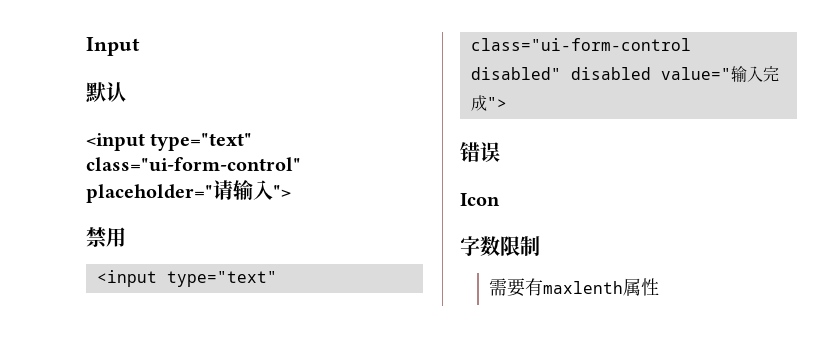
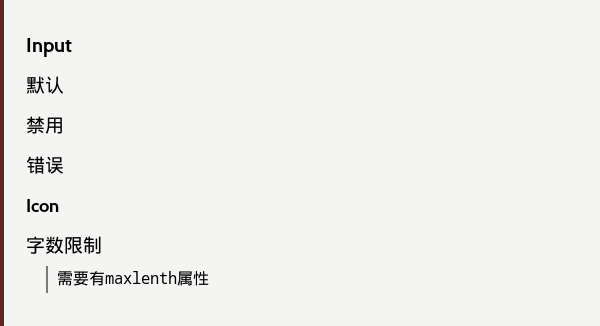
[86,133,253,151] [86,157,301,172] [86,179,291,203] [86,227,126,248] [96,270,277,287] [470,38,691,51] [470,66,779,82] [470,95,507,111] <input type="text" class="ui-form-control" placeholder="请输入"> // 禁用 // <input type="text" class="ui-form-control disabled" disabled value="输入完成"> -> [26,116,64,134] 禁用

